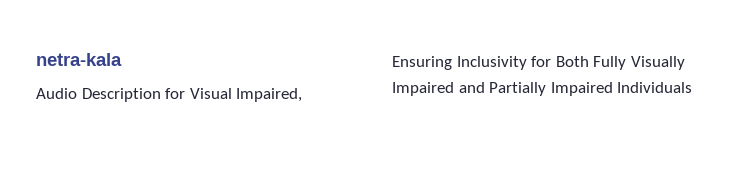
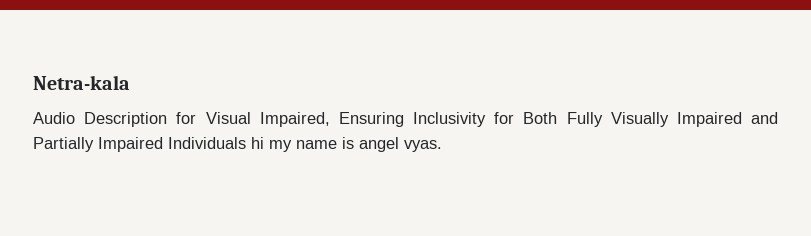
[36,53,122,66] netra-kala -> [33,75,130,90] Netra-kala
(693, 87) none -> [251,137,442,152] hi my name is angel vyas.

